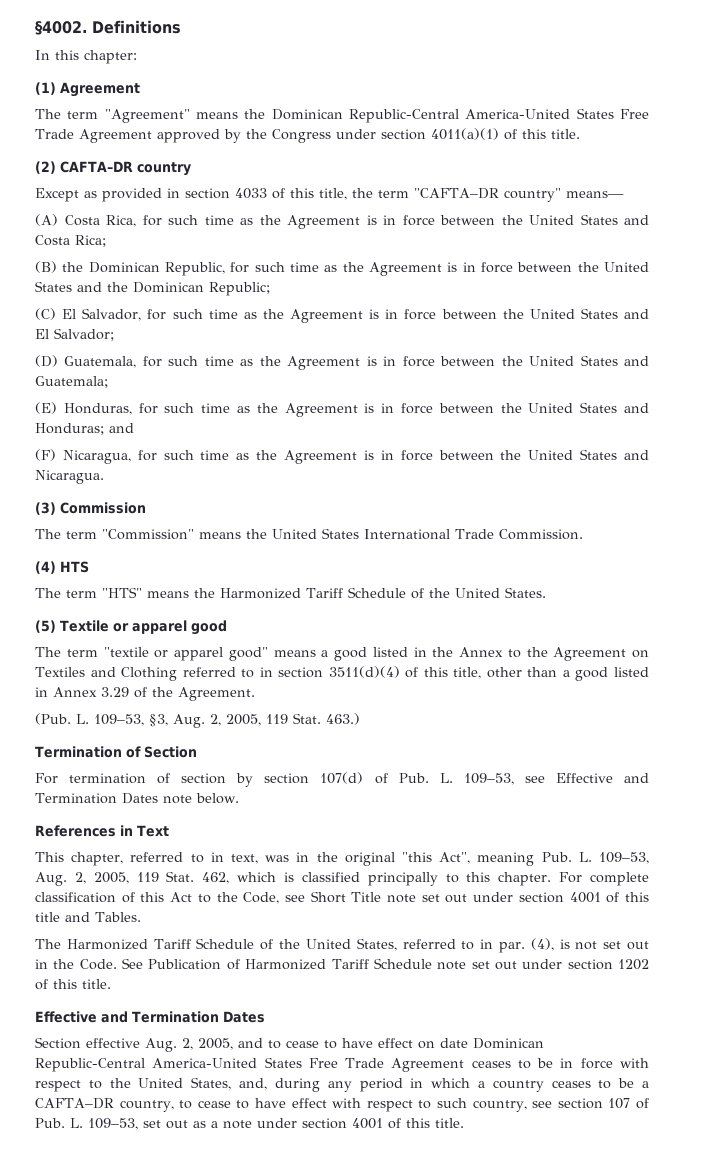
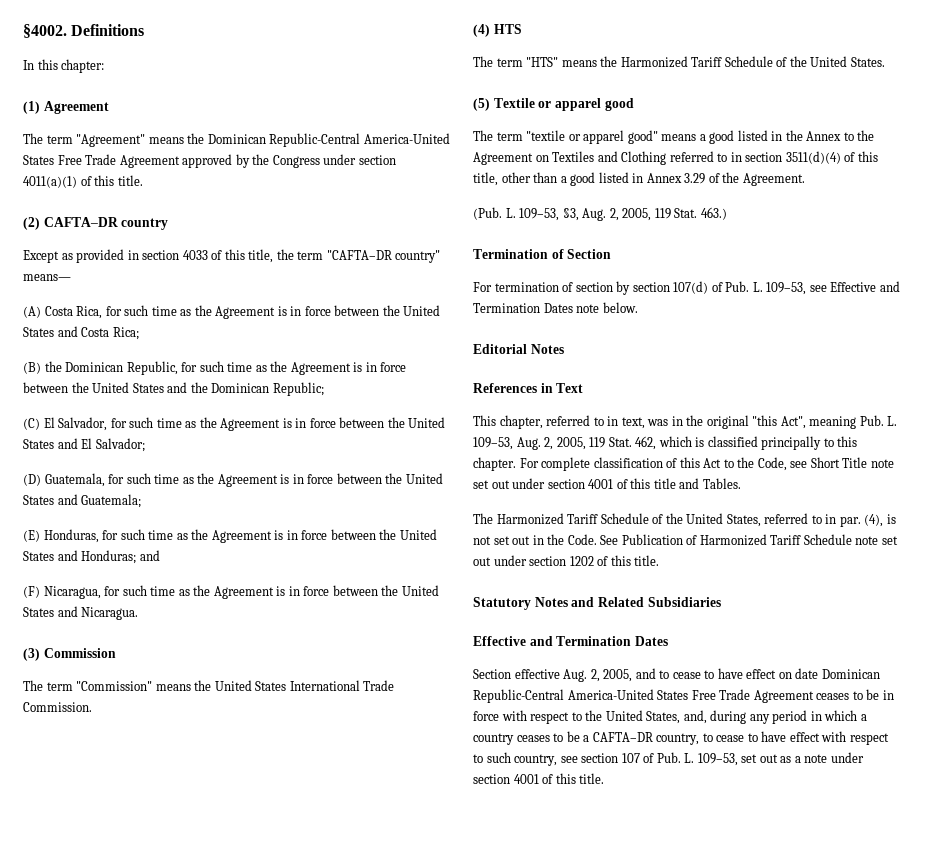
(239, 798) none -> [473,344,564,354] // Editorial Notes
(111, 984) none -> [473,597,721,610] // Statutory Notes and Related Subsidiaries

